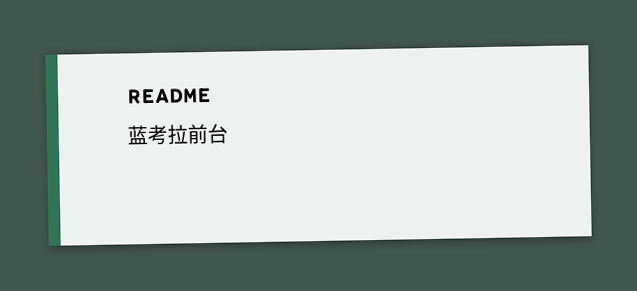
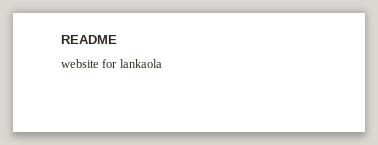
[127,123,228,146] 蓝考拉前台 -> [61,59,162,68] website for lankaola

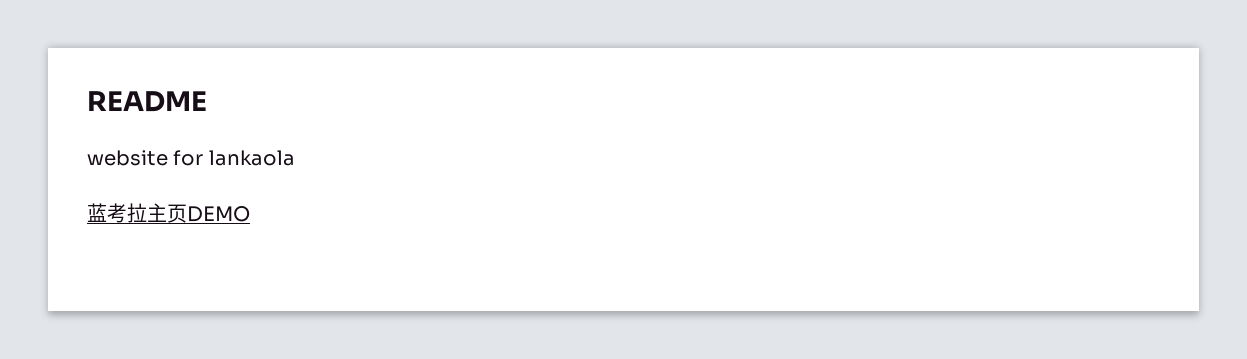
(162, 63) none -> [87,203,250,223] // 蓝考拉主页DEMO

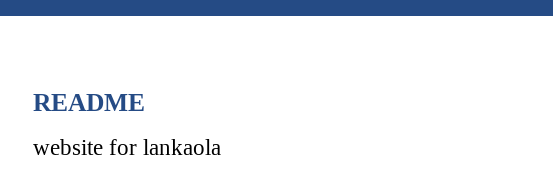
[87,203,250,223] // 蓝考拉主页DEMO -> (222, 147) none

